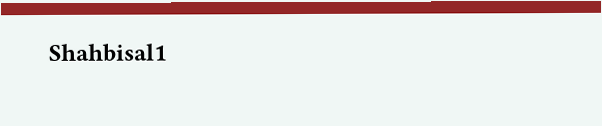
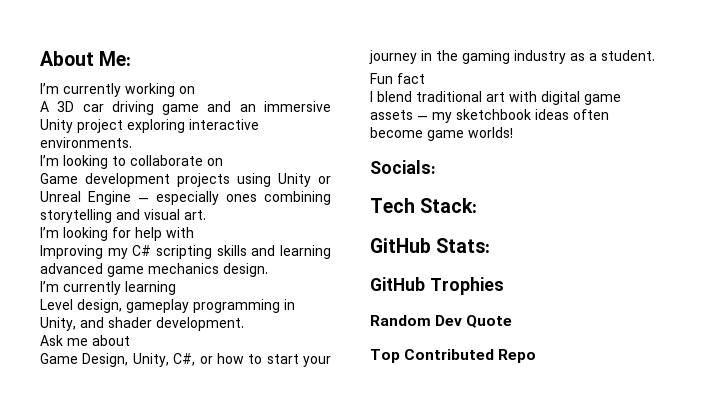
[48,43,167,62] Shahbisal1 -> [40,51,132,66] [40,83,195,97] [40,101,331,115] [40,119,259,133] [40,137,132,148] [40,155,223,169] [40,173,331,187] [40,191,331,205] [40,209,206,223] [40,227,194,241] [40,245,331,259] [40,263,268,277] [40,281,176,295] [40,299,295,313] [40,317,244,331] [40,335,130,346] [40,353,331,367] [369,50,655,64] [370,73,425,84] [370,91,621,105] [370,109,609,123] [370,127,513,141] [370,160,436,174] [370,198,478,213] [370,238,491,253] [370,277,504,295] [370,315,513,328] [370,349,537,363] About Me: // I’m currently working on // A 3D car driving game and an immersive Unity project exploring interactive environments. // I’m looking to collaborate on // Game development projects using Unity or Unreal Engine — especially ones combining storytelling and visual art. // I’m looking for help with // Improving my C# scripting skills and learning advanced game mechanics design. // I’m currently learning // Level design, gameplay programming in Unity, and shader development. // Ask me about // Game Design, Unity, C#, or how to start your journey in the gaming industry as a student. // Fun fact // I blend traditional art with digital game assets — my sketchbook ideas often become game worlds! // Socials: // Tech Stack: // GitHub Stats: // GitHub Trophies // Random Dev Quote // Top Contributed Repo

